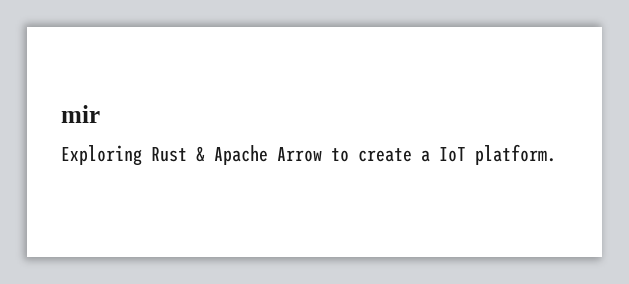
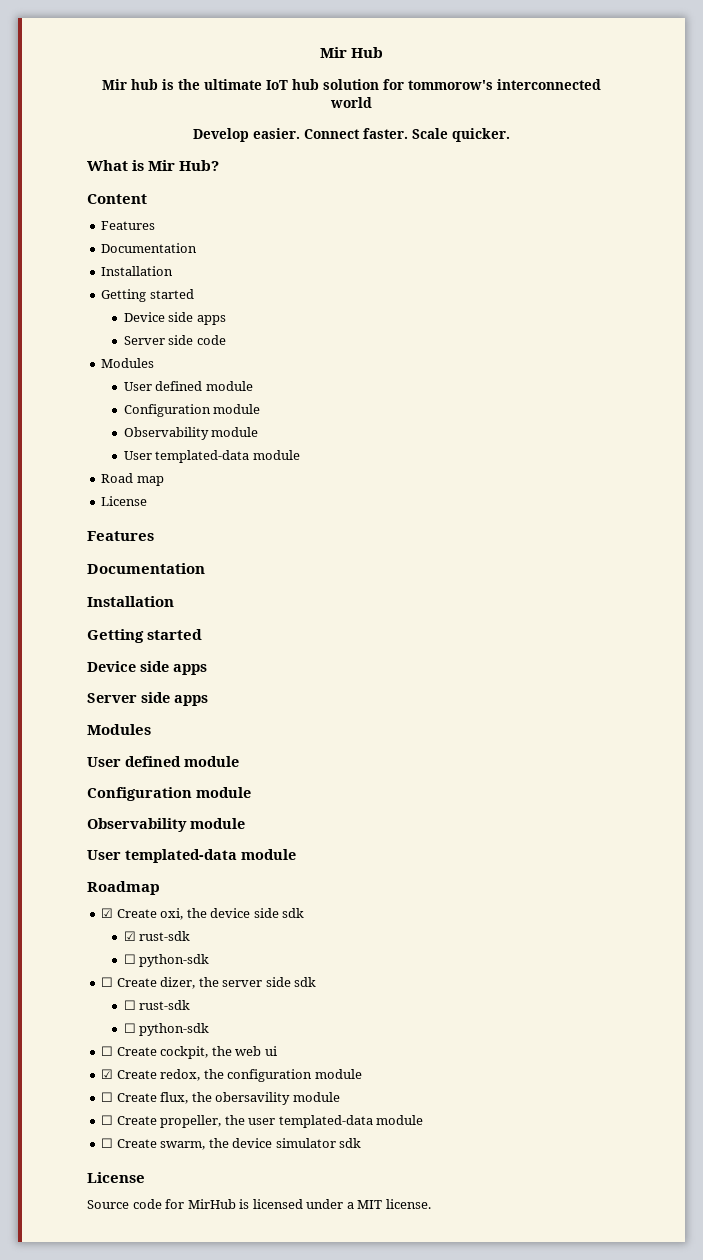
[61,105,100,123] [61,144,556,166] mir // Exploring Rust & Apache Arrow to create a IoT platform. -> [319,47,384,58] [102,79,601,90] [330,97,372,108] [193,128,510,142] [87,160,220,171] [87,194,147,204] [101,221,156,230] [101,243,198,253] [101,266,174,276] [101,289,194,302] [123,312,226,325] [123,335,226,345] [101,358,155,368] [123,381,253,391] [123,404,261,417] [123,427,259,440] [123,450,300,463] [101,473,164,486] [101,496,148,506] [87,531,154,541] [87,563,205,574] [87,596,174,607] [87,629,203,643] [87,661,207,675] [87,692,208,706] [87,724,151,735] [87,756,239,767] [87,787,251,801] [87,818,245,832] [87,849,296,863] [87,881,160,895] [101,908,305,920] [123,931,191,941] [123,954,210,967] [101,977,317,989] [123,1000,191,1010] [123,1023,210,1036] [101,1046,277,1059] [101,1069,362,1082] [101,1092,340,1105] [101,1115,424,1128] [101,1138,362,1150] [87,1172,145,1183] [87,1199,431,1209] Mir Hub // Mir hub is the ultimate IoT hub solution for tommorow's interconnected world // Develop easier. Connect faster. Scale quicker. // What is Mir Hub? // Content // Features // Documentation // Installation // Getting started // Device side apps // Server side code // Modules // User defined module // Configuration module // Observability module // User templated-data module // Road map // License // Features // Documentation // Installation // Getting started // Device side apps // Server side apps // Modules // User defined module // Configuration module // Observability module // User templated-data module // Roadmap // ☑ Create oxi, the device side sdk // ☑ rust-sdk // ☐ python-sdk // ☐ Create dizer, the server side sdk // ☐ rust-sdk // ☐ python-sdk // ☐ Create cockpit, the web ui // ☑ Create redox, the configuration module // ☐ Create flux, the obersavility module // ☐ Create propeller, the user templated-data module // ☐ Create swarm, the device simulator sdk // License // Source code for MirHub is licensed under a MIT license.

